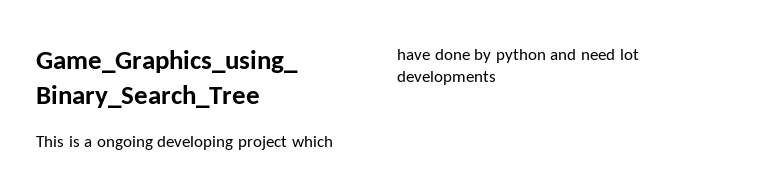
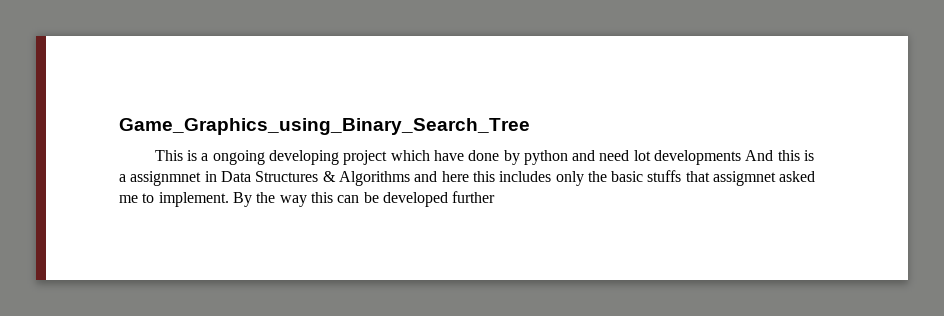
(496, 78) none -> [745,150,815,161] [119,170,816,186] [119,191,496,207] And this is a assignmnet in Data Structures & Algorithms and here this includes only the basic stuffs that assigmnet asked me to implement. By the way this can be developed further

